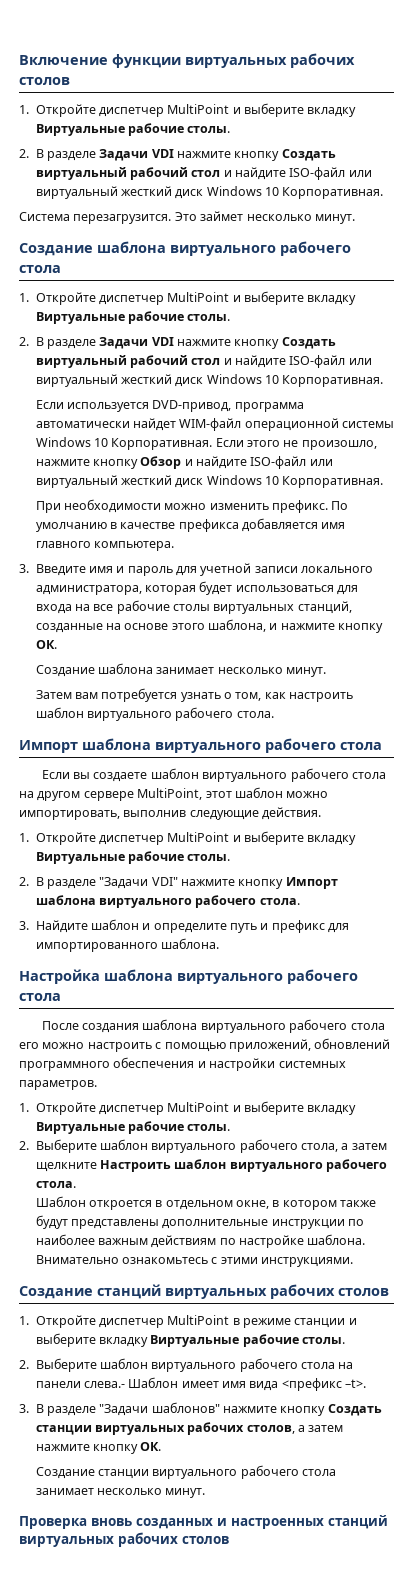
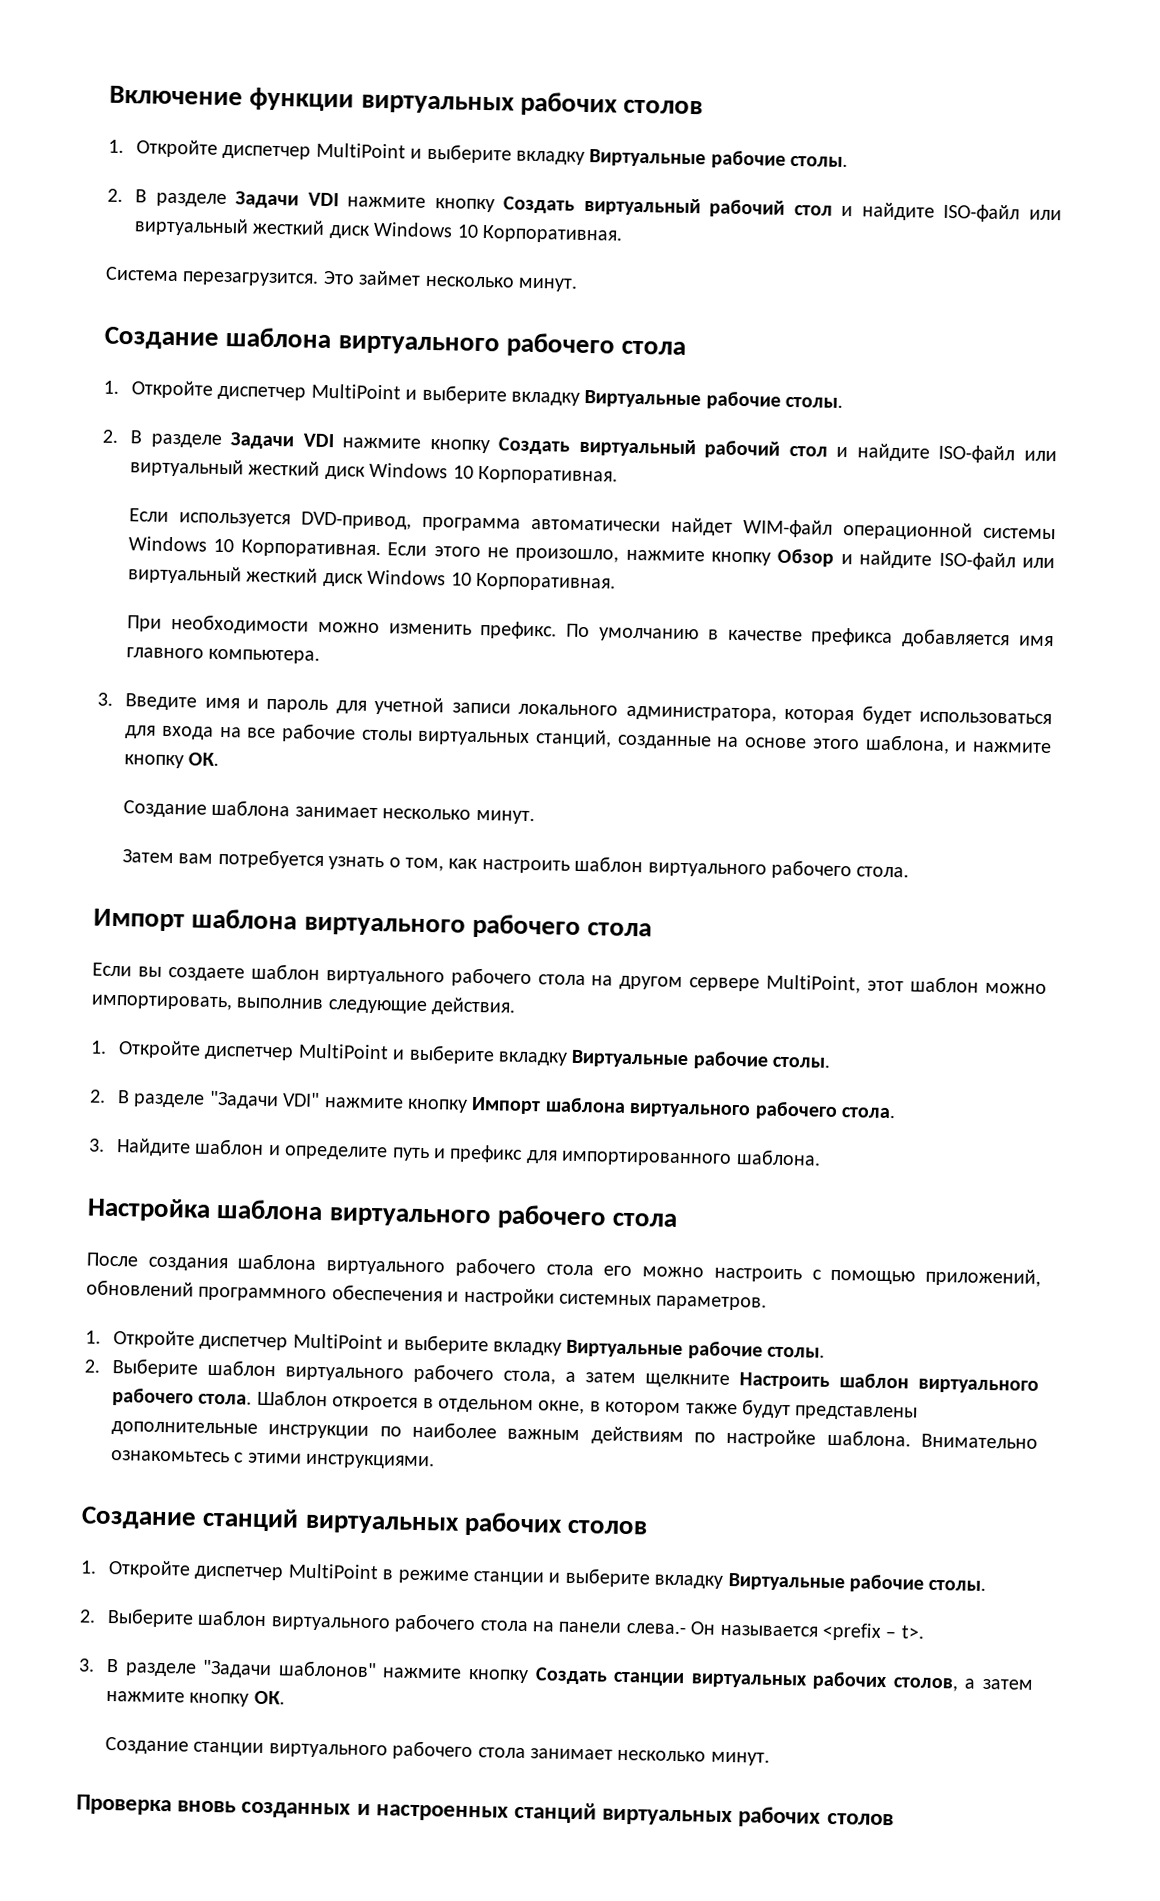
(76, 1184) // -> (253, 1399) none
[128,1377,367,1391] Шаблон имеет имя вида <префикс –t>. -> [690,1621,924,1641] Он называется <prefix – t>.

